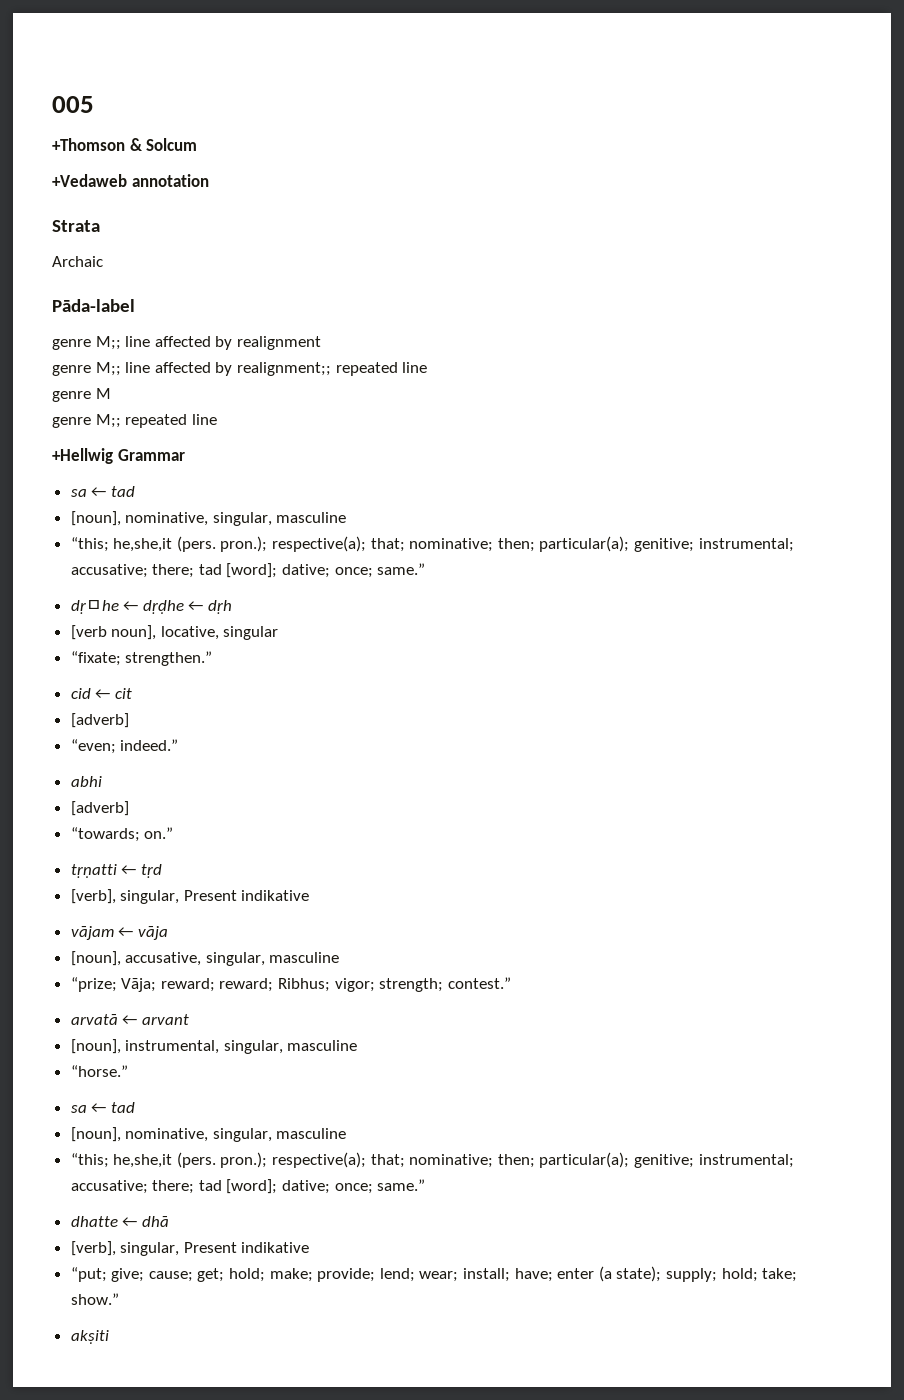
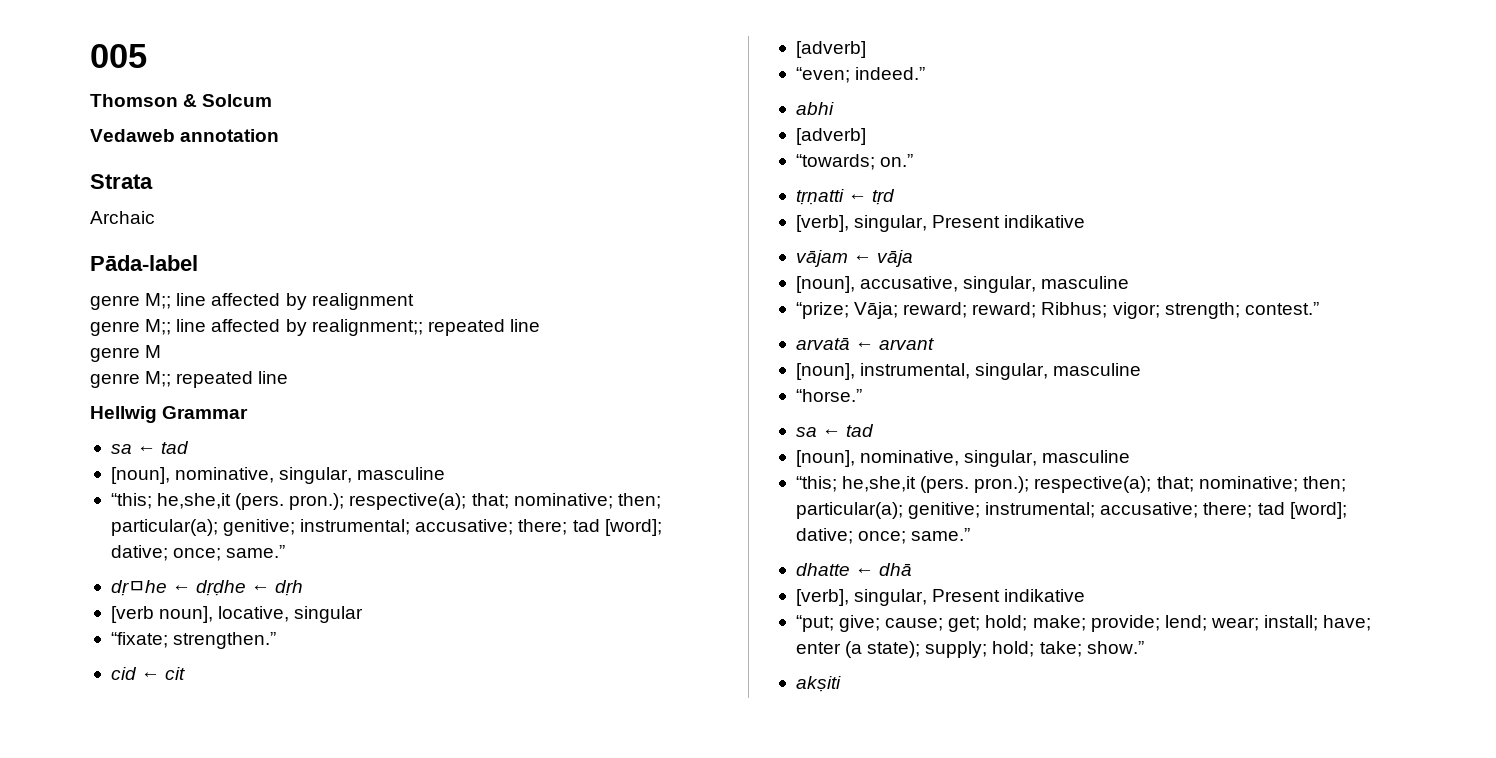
[52,138,125,151] +Thomson -> [90,94,178,107] Thomson
[52,174,127,187] +Vedaweb -> [90,129,175,142] Vedaweb
[52,448,113,464] +Hellwig -> [90,406,157,423] Hellwig

